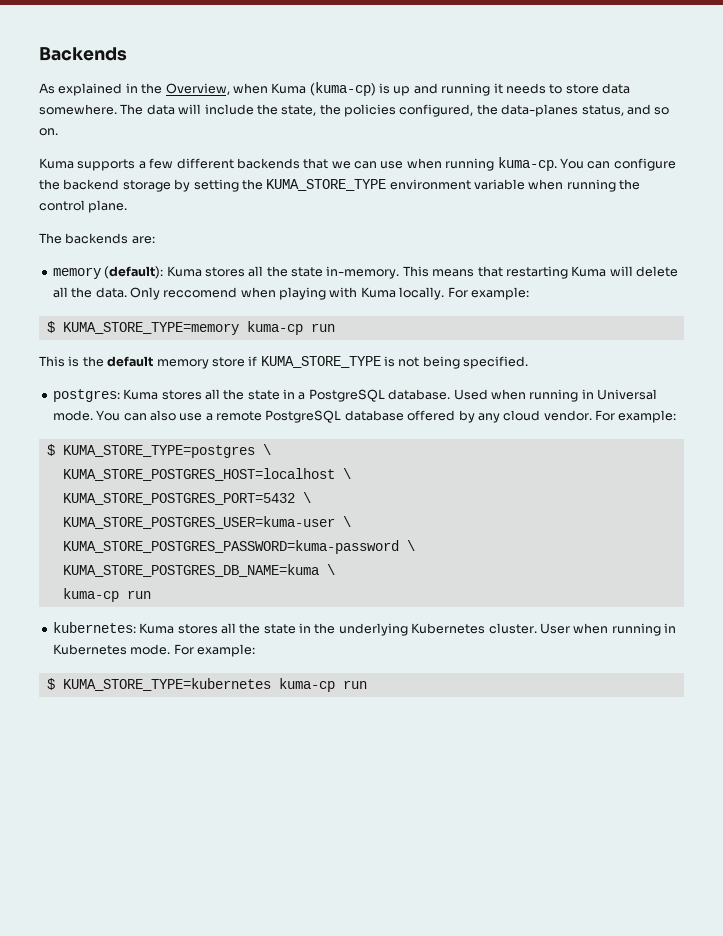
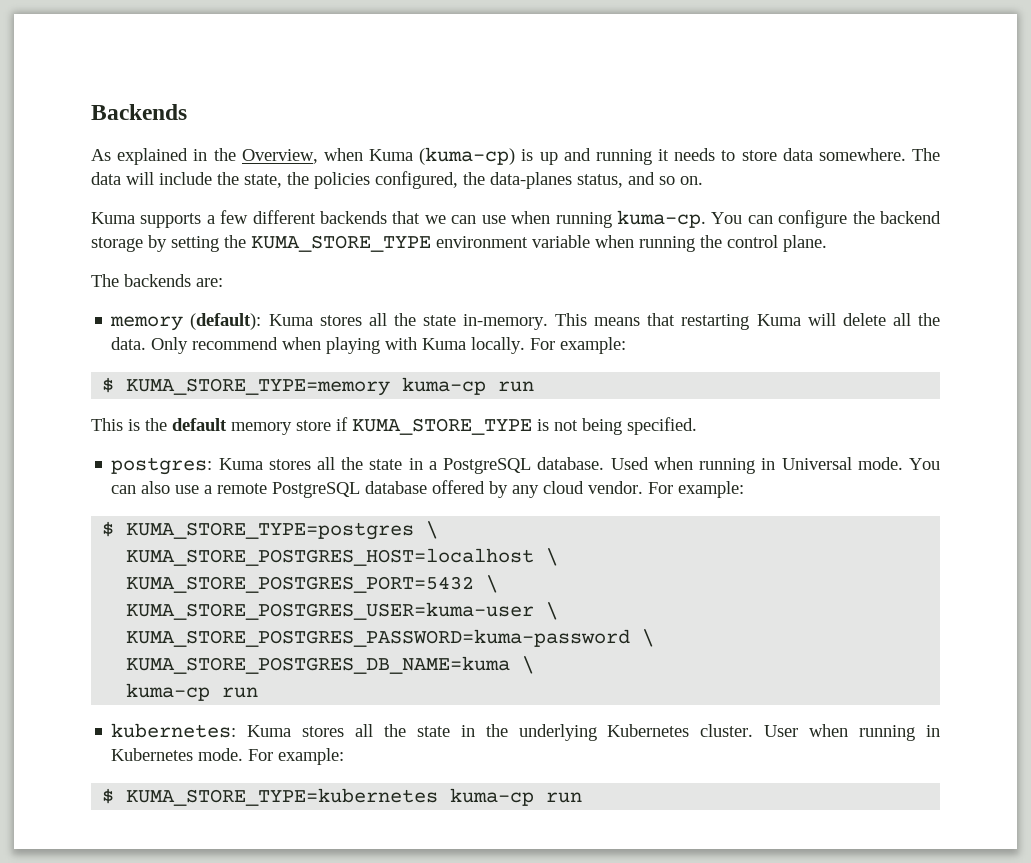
[163,287,238,298] reccomend -> [192,337,279,350] recommend

